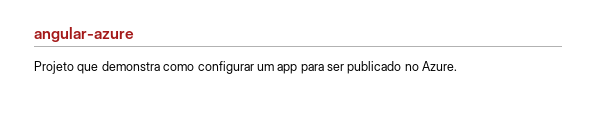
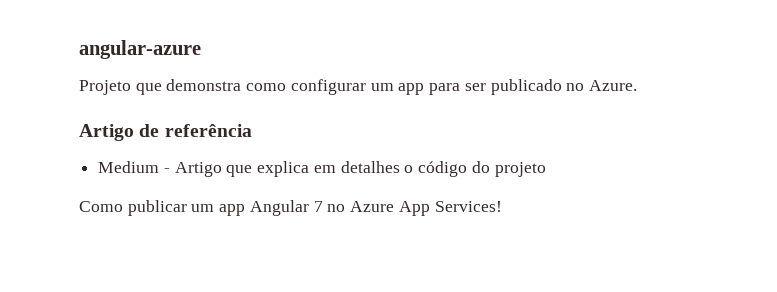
(458, 66) none -> [79,124,252,141] [98,161,546,177] [79,200,502,216] // Artigo de referência // Medium - Artigo que explica em detalhes o código do projeto // Como publicar um app Angular 7 no Azure App Services!

